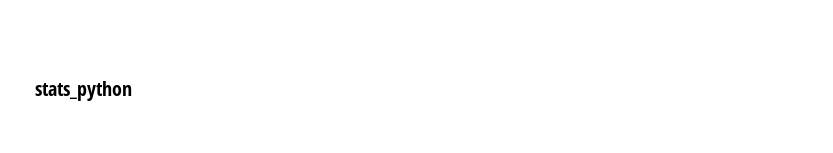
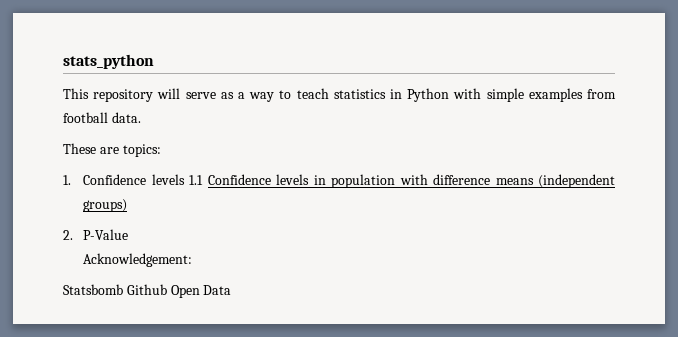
(132, 91) none -> [63,88,616,102] [63,112,141,123] [63,143,161,157] [63,174,615,188] [83,199,128,212] [63,229,129,240] [83,253,193,267] [63,284,232,298] // This repository will serve as a way to teach statistics in Python with simple examples from football data. // These are topics: // 1. Confidence levels 1.1 Confidence levels in population with difference means (independent groups) // 2. P-Value // Acknowledgement: // Statsbomb Github Open Data

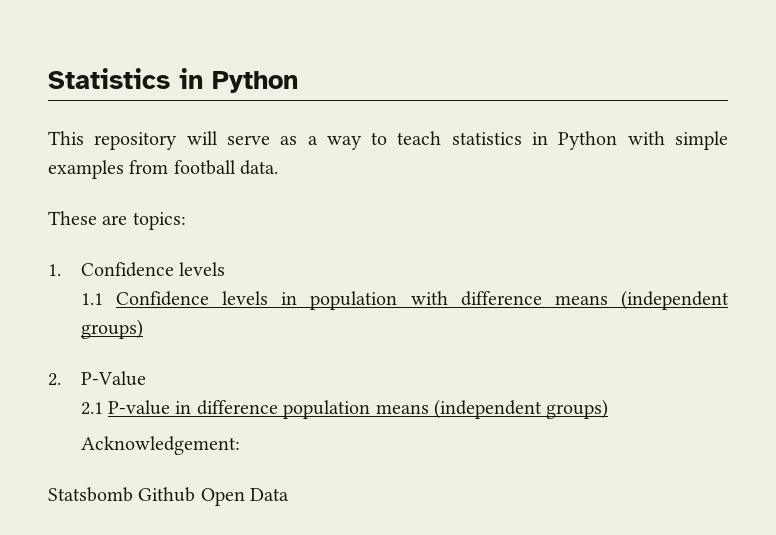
[63,54,154,69] stats_python -> [48,68,298,93] Statistics in Python
(185, 179) none -> (226, 269) //
(129, 234) none -> [80,399,609,419] // 2.1 P-value in difference population means (independent groups)

